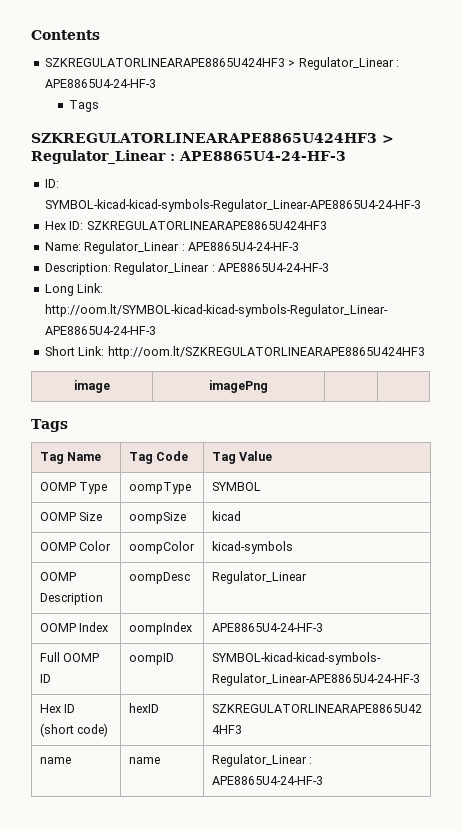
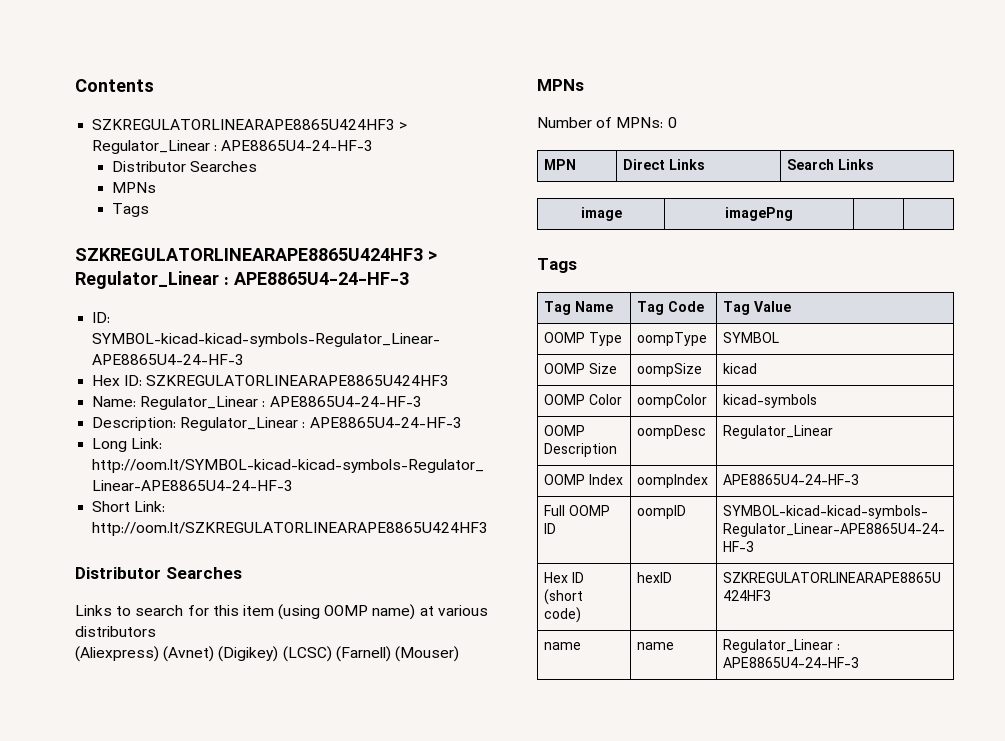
(156, 83) none -> [111,161,258,172] [111,182,156,193] // Distributor Searches // MPNs
(425, 352) none -> [75,567,242,579] [75,604,488,620] [75,626,156,637] [75,646,459,662] [537,79,584,91] [537,117,677,128] [544,159,577,170] [623,159,706,170] [787,159,875,170] // Distributor Searches // Links to search for this item (using OOMP name) at various distributors // (Aliexpress) (Avnet) (Digikey) (LCSC) (Farnell) (Mouser) // MPNs // Number of MPNs: 0 // MPN | Direct Links | Search Links

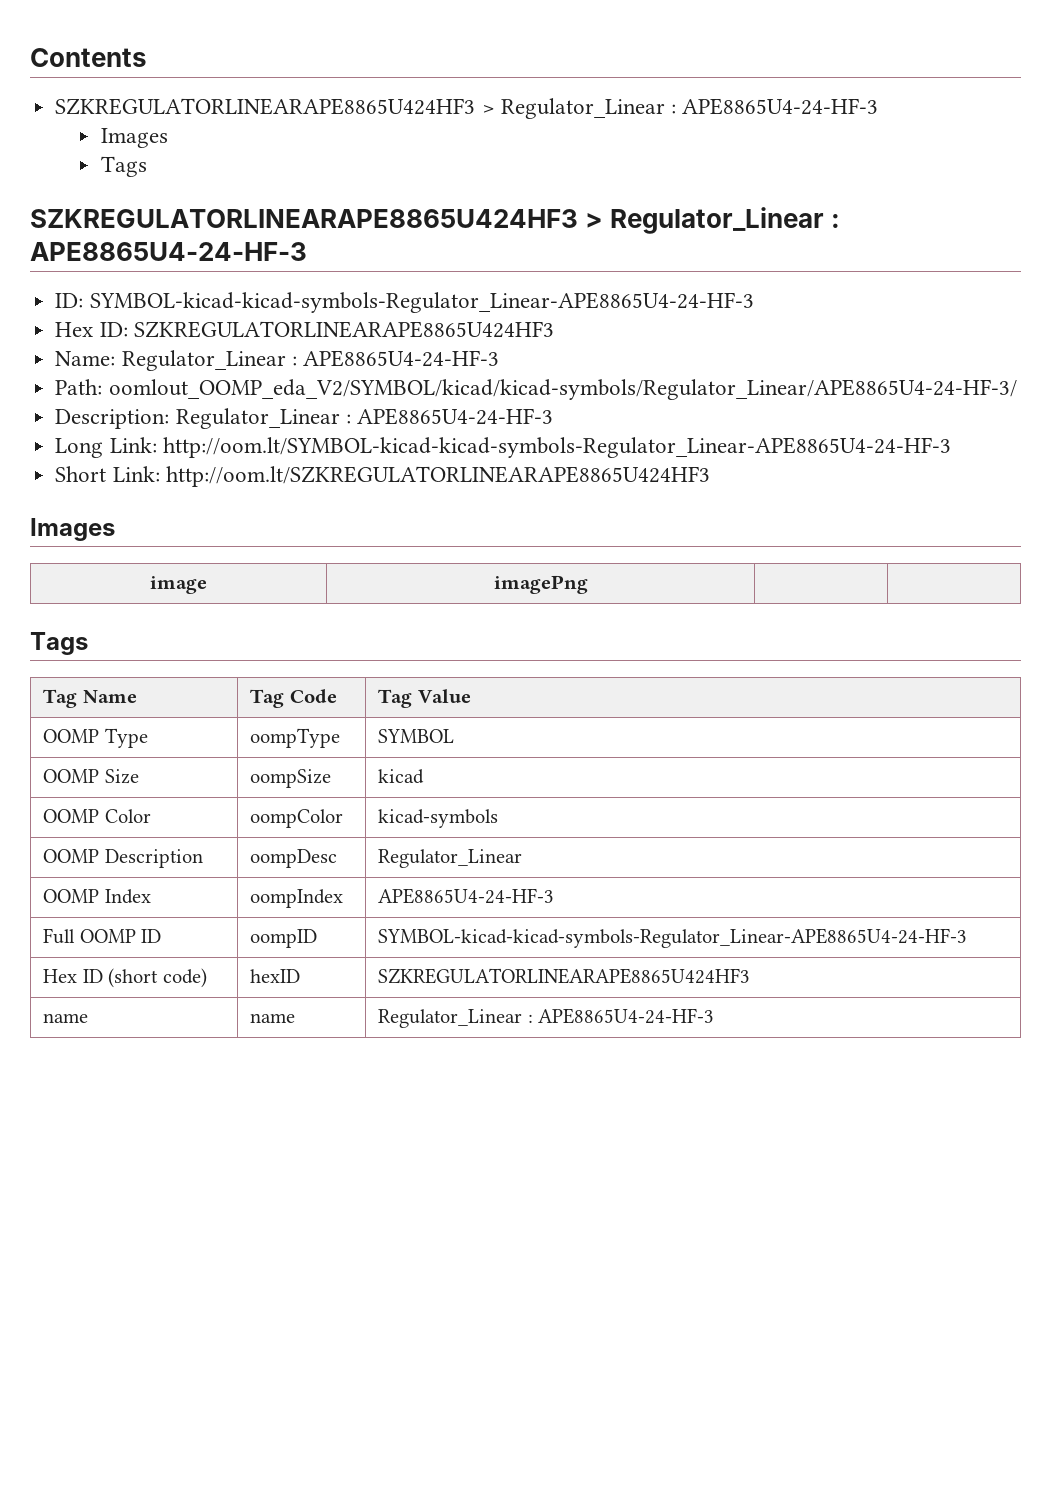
[111,161,258,172] [111,182,156,193] Distributor Searches // MPNs -> [101,128,169,148] Images
(422, 401) none -> [55,379,1017,400] // Path: oomlout_OOMP_eda_V2/SYMBOL/kicad/kicad-symbols/Regulator_Linear/APE8865U4-24-HF-3/
[75,567,242,579] [75,604,488,620] [75,626,156,637] [75,646,459,662] [537,79,584,91] [537,117,677,128] [544,159,577,170] [623,159,706,170] [787,159,875,170] Distributor Searches // Links to search for this item (using OOMP name) at various distributors // (Aliexpress) (Avnet) (Digikey) (LCSC) (Farnell) (Mouser) // MPNs // Number of MPNs: 0 // MPN | Direct Links | Search Links -> [30,518,115,541] Images

